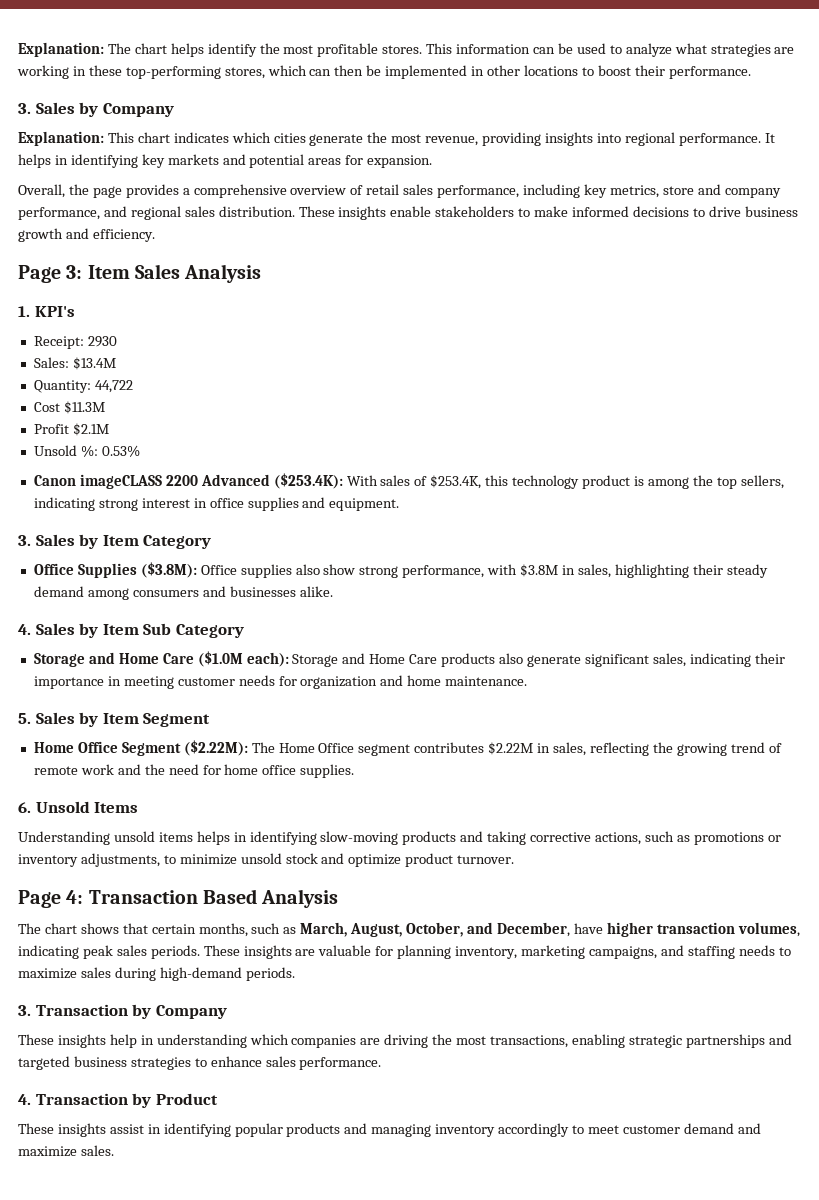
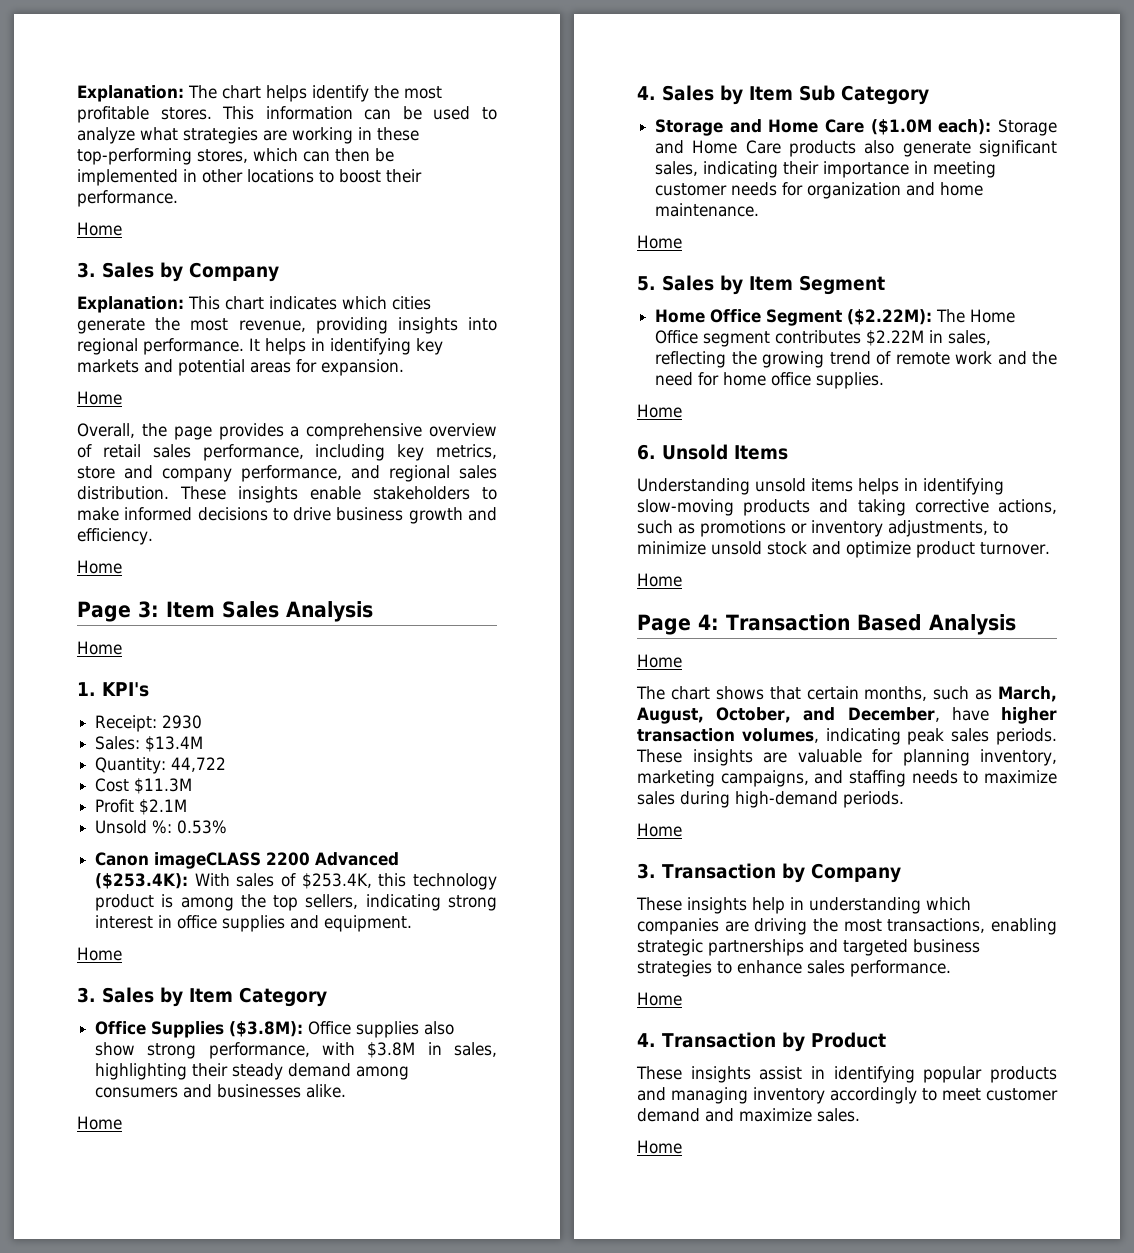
(751, 72) none -> [77,222,122,236] // Home
(433, 161) none -> [77,391,122,405] // Home
(155, 235) none -> [77,560,122,574] // Home
(262, 273) none -> [77,641,122,655] // Home
(400, 504) none -> [77,947,122,961] // Home
(333, 591) none -> [77,1116,122,1130] // Home
(528, 681) none -> [637,235,682,249] // Home
(355, 771) none -> [637,404,682,418] // Home
(515, 859) none -> [637,573,682,587] // Home
(339, 898) none -> [637,654,682,668] // Home
(295, 974) none -> [637,823,682,837] // Home
(382, 1063) none -> [637,992,682,1006] // Home
(114, 1150) none -> [637,1140,682,1154] // Home

